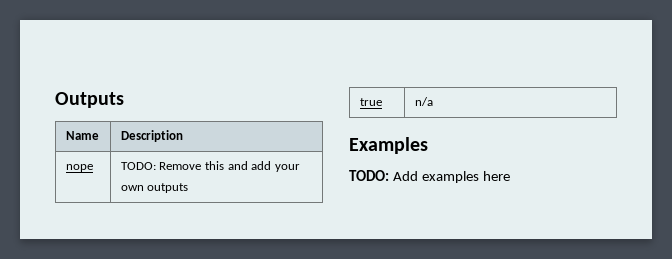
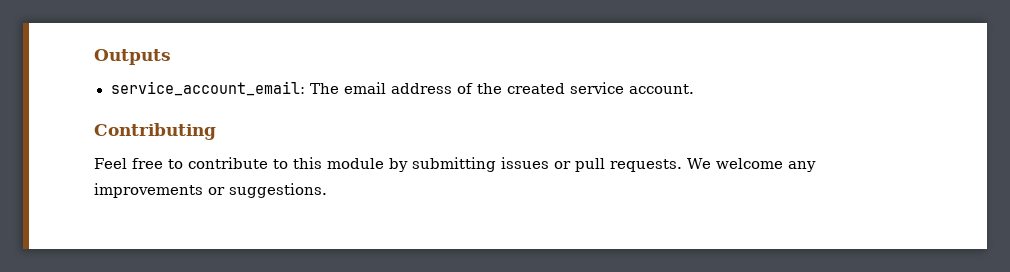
[65,131,99,140] [120,130,183,142] [65,164,93,172] [120,161,300,172] [120,183,189,193] [359,98,382,106] [414,97,433,106] [349,137,428,154] [349,170,510,183] // Name | Description // nope | TODO: Remove this and add your own outputs // true | n/a // Examples // TODO: Add examples here -> [110,81,694,96] [94,123,216,140] [94,157,816,172] [94,183,327,198] // service_account_email: The email address of the created service account. // Contributing // Feel free to contribute to this module by submitting issues or pull requests. We welcome any improvements or suggestions.

